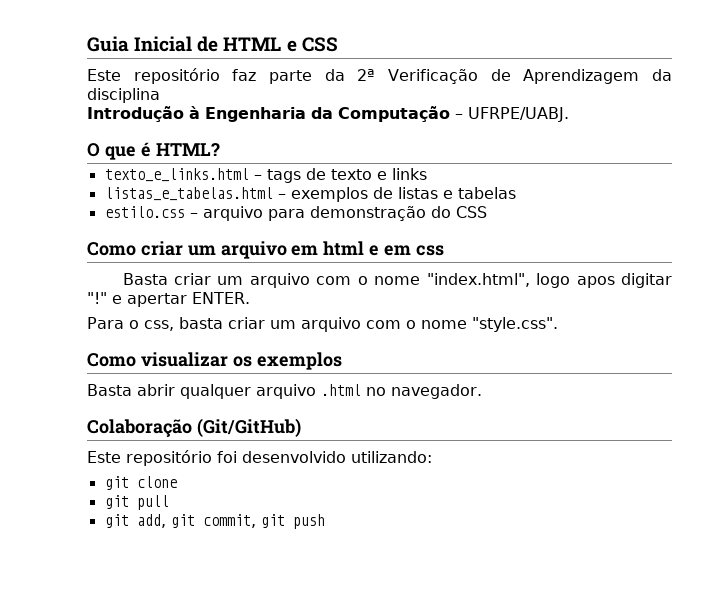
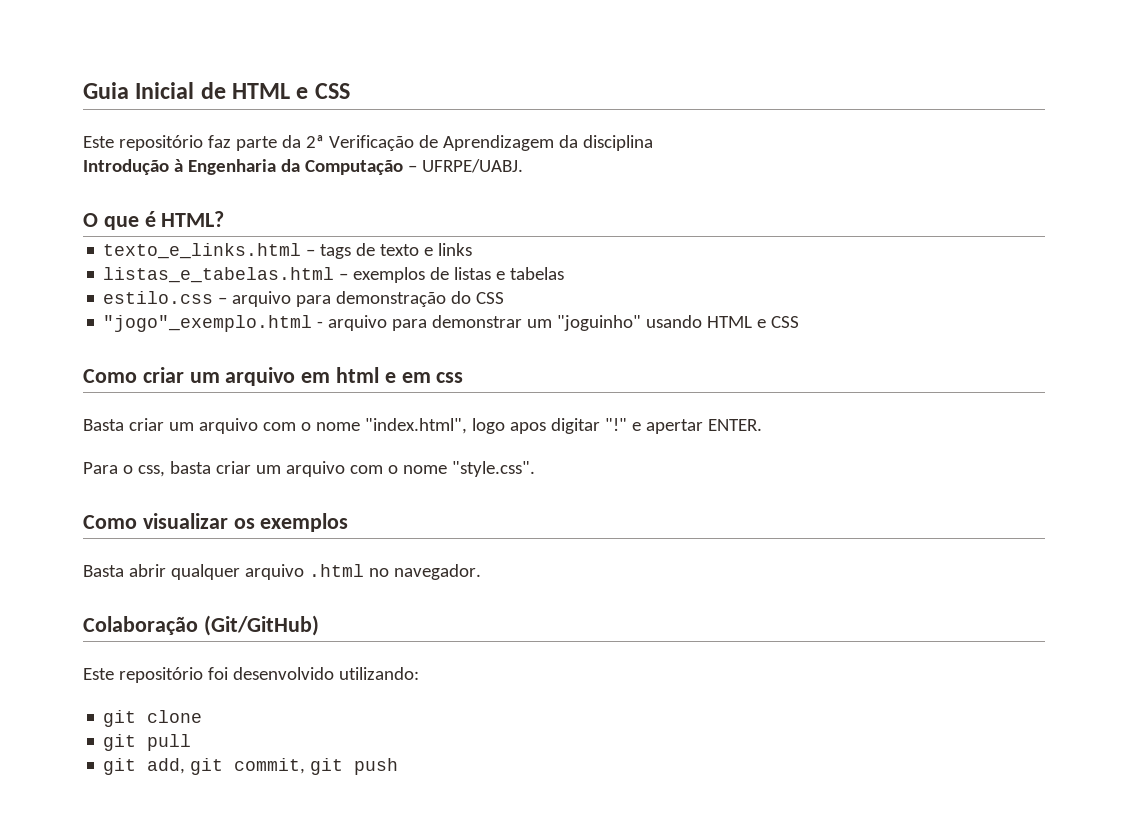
(487, 212) none -> [103,315,800,332] // "jogo"_exemplo.html - arquivo para demonstrar um "joguinho" usando HTML e CSS

